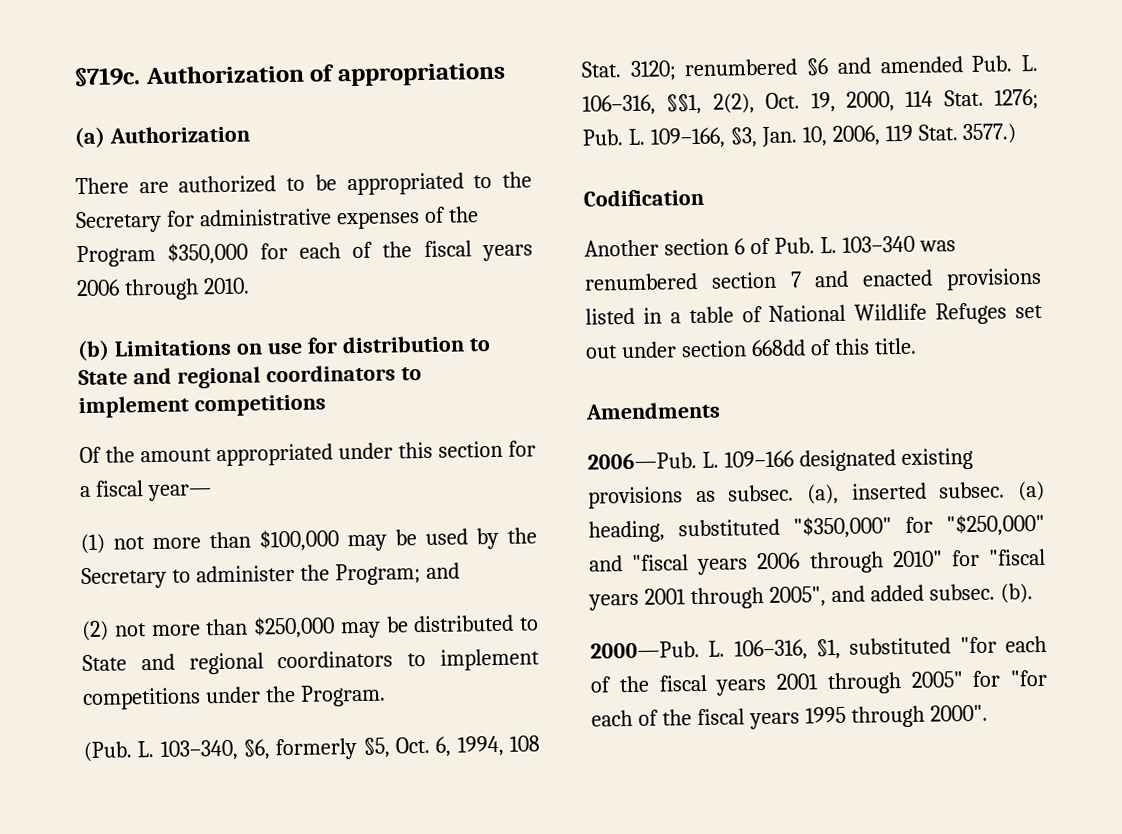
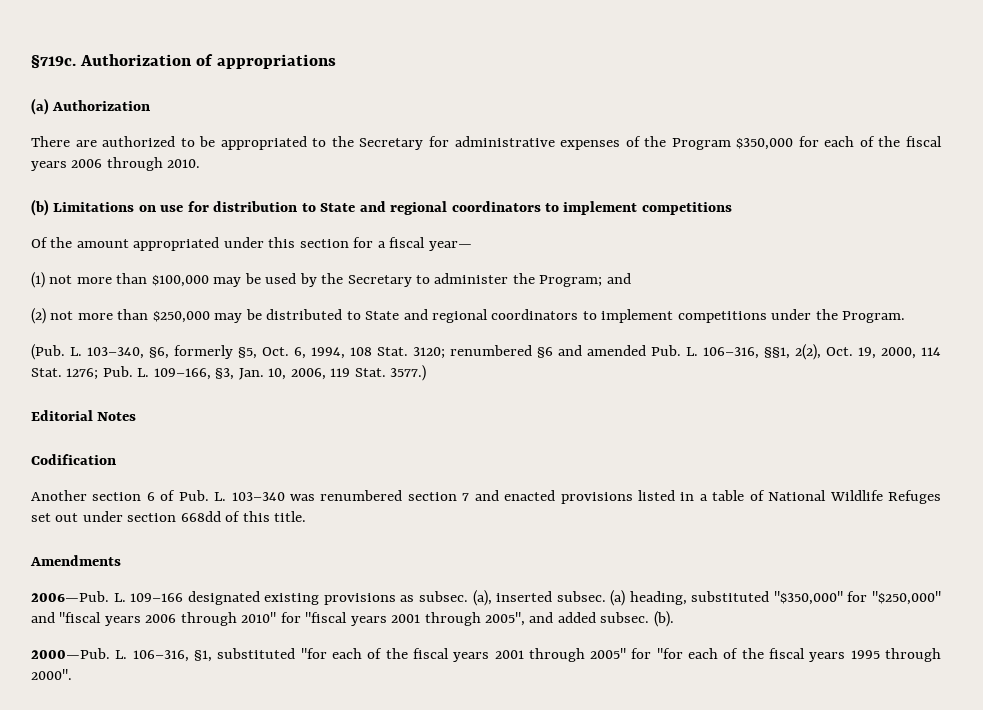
(1018, 134) none -> [31,410,137,421] // Editorial Notes

